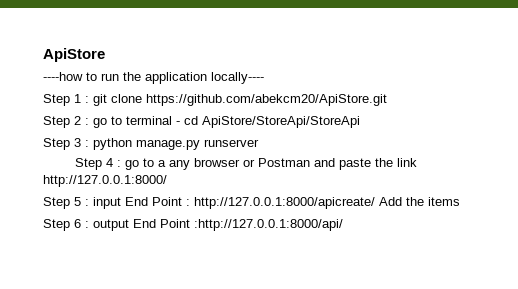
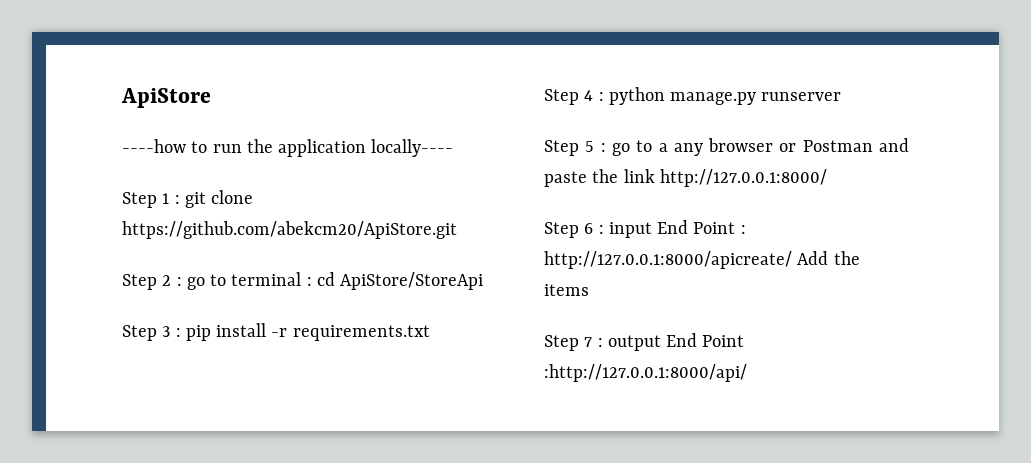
[176,116,360,128] - cd ApiStore/StoreApi/StoreApi -> [306,272,484,290] : cd ApiStore/StoreApi
(89, 143) none -> [185,323,430,341] [544,89,604,105] pip install -r requirements.txt // Step 4 :
[105,158,113,167] 4 -> [585,141,595,152] 5
[74,197,81,206] 5 -> [584,223,594,234] 6
[74,219,81,228] 6 -> [584,337,593,347] 7

